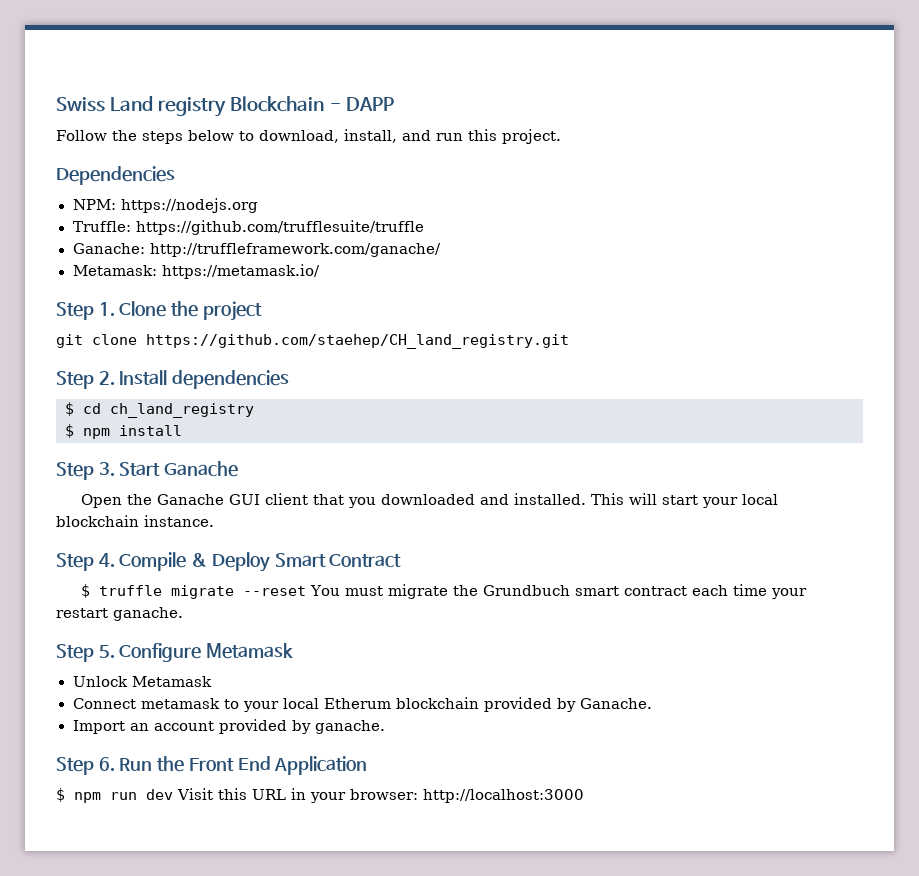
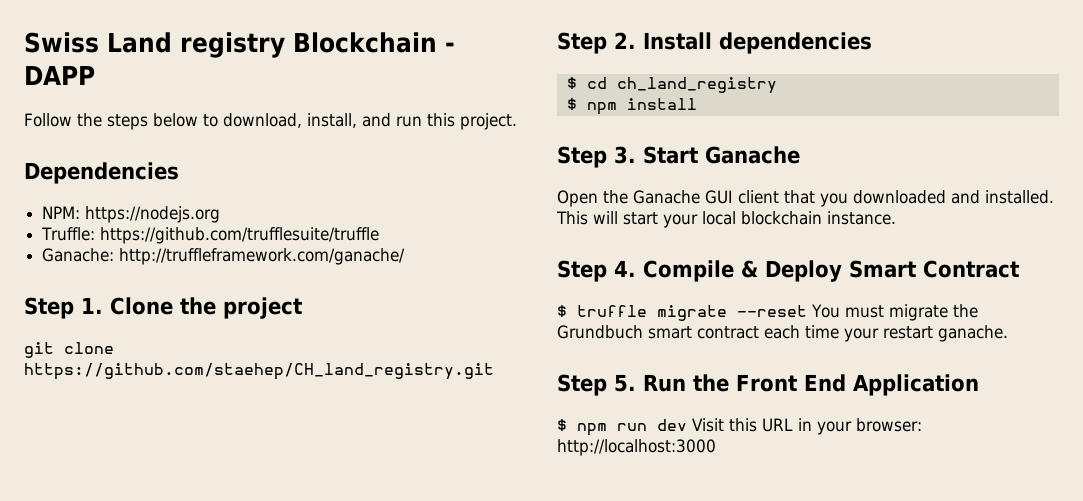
[72,264,320,279] // Metamask: https://metamask.io/ -> (406, 256) none
[119,643,294,662] [72,676,212,687] [72,697,652,712] [72,719,385,734] [56,757,115,775] Configure Metamask // Unlock Metamask // Connect metamask to your local Etherum blockchain provided by Ganache. // Import an account provided by ganache. // Step 6. -> (636, 383) none

